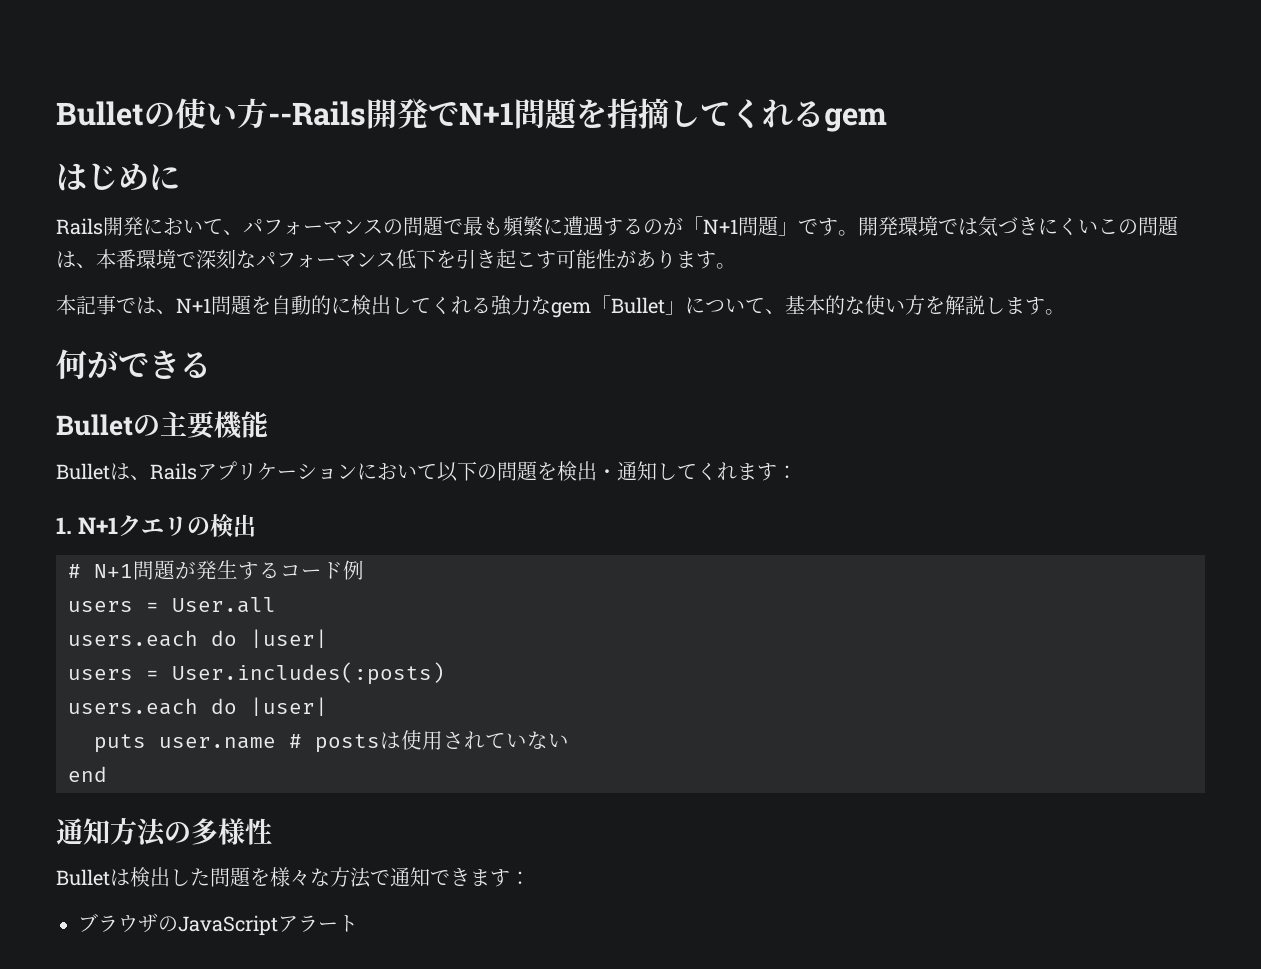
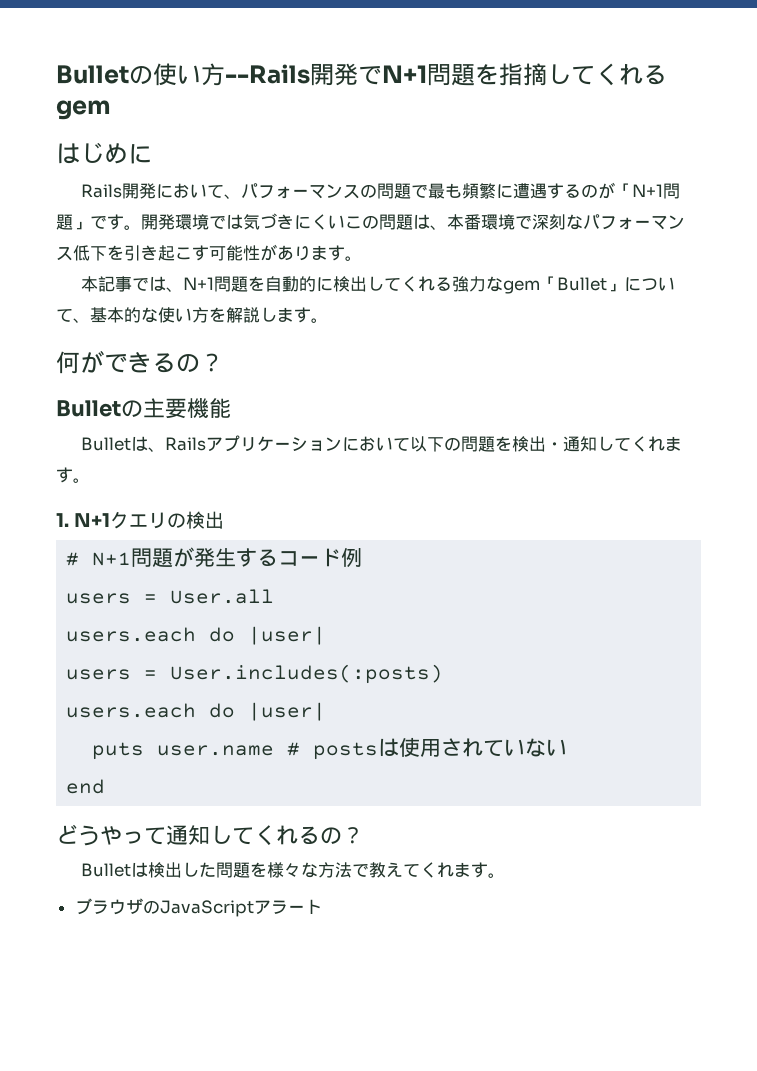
(211, 365) none -> [176,353,224,373] の？
[777,465,797,479] ： -> [73,478,90,483] 。
[56,817,272,847] 通知方法の多様性 -> [56,824,364,846] どうやって通知してくれるの？
[390,867,530,887] 通知できます： -> [368,862,505,878] 教えてくれます。

